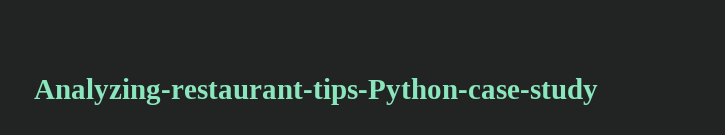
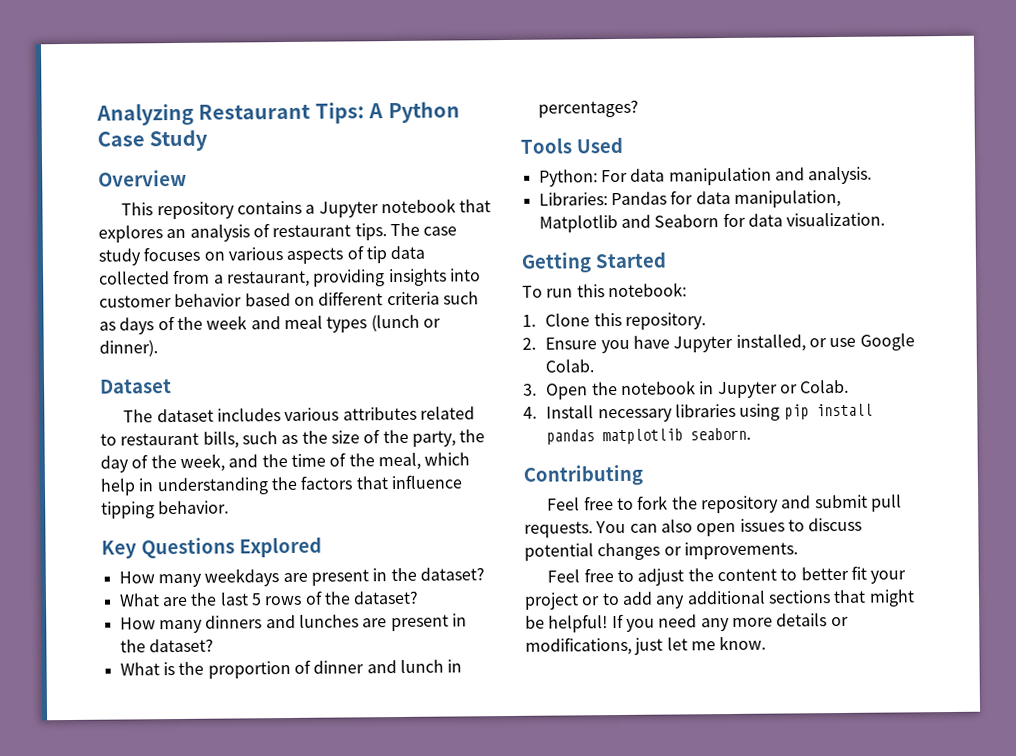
[34,78,598,105] Analyzing-restaurant-tips-Python-case-study -> [96,101,460,126] [97,129,209,152] [98,169,187,187] [121,198,492,220] [98,222,458,243] [98,245,426,266] [99,268,481,288] [99,291,479,308] [99,314,441,335] [99,340,158,358] [99,379,172,394] [123,406,476,423] [100,429,486,449] [100,452,471,473] [100,474,463,496] [101,500,230,519] [101,536,322,559] [118,567,485,588] [118,590,420,607] [119,613,467,634] [119,638,214,653] [119,659,463,679] [537,99,639,118] [520,136,623,154] [538,166,873,187] [538,189,841,208] [538,212,886,233] [521,251,667,273] [522,282,687,298] [522,312,707,330] [522,333,915,354] [545,359,595,373] [523,379,850,400] [523,403,873,423] [546,427,752,445] [523,464,643,486] [547,494,903,514] [524,517,863,538] [524,541,798,561] [547,565,907,586] [524,589,915,610] [525,613,849,633] [525,635,767,656] Analyzing Restaurant Tips: A Python Case Study // Overview // This repository contains a Jupyter notebook that explores an analysis of restaurant tips. The case study focuses on various aspects of tip data collected from a restaurant, providing insights into customer behavior based on different criteria such as days of the week and meal types (lunch or dinner). // Dataset // The dataset includes various attributes related to restaurant bills, such as the size of the party, the day of the week, and the time of the meal, which help in understanding the factors that influence tipping behavior. // Key Questions Explored // How many weekdays are present in the dataset? // What are the last 5 rows of the dataset? // How many dinners and lunches are present in the dataset? // What is the proportion of dinner and lunch in percentages? // Tools Used // Python: For data manipulation and analysis. // Libraries: Pandas for data manipulation, Matplotlib and Seaborn for data visualization. // Getting Started // To run this notebook: // 1. Clone this repository. // 2. Ensure you have Jupyter installed, or use Google Colab. // 3. Open the notebook in Jupyter or Colab. // 4. Install necessary libraries using pip install pandas matplotlib seaborn. // Contributing // Feel free to fork the repository and submit pull requests. You can also open issues to discuss potential changes or improvements. // Feel free to adjust the content to better fit your project or to add any additional sections that might be helpful! If you need any more details or modifications, just let me know.

